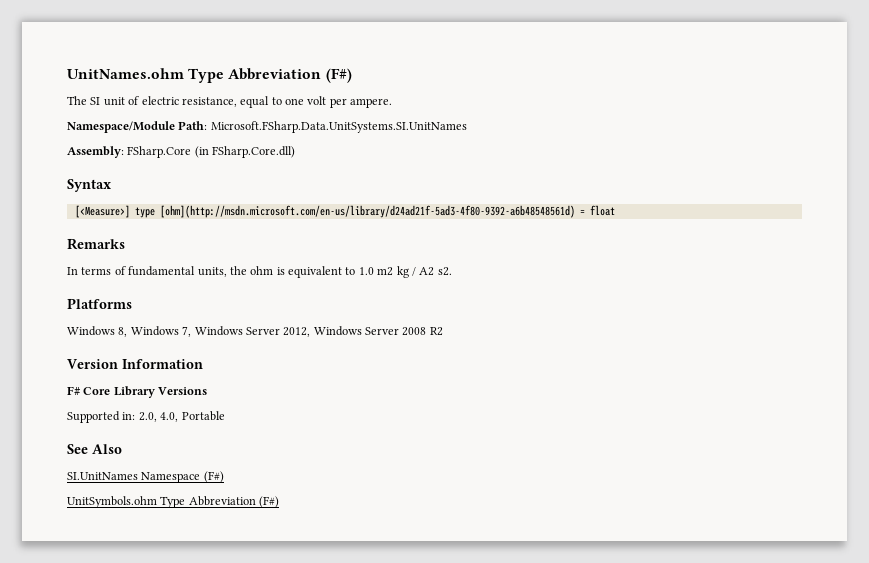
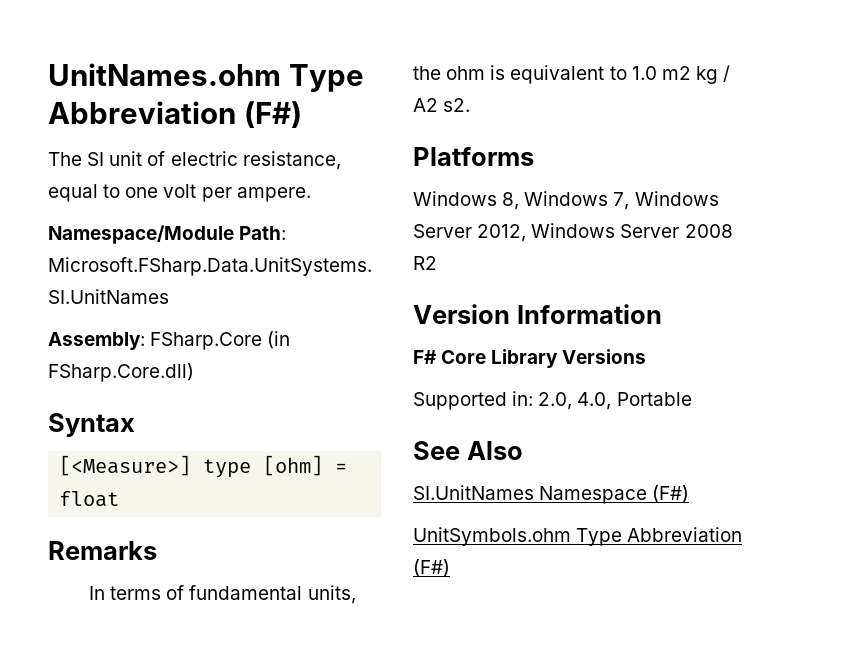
[159,205,575,218] [ohm](http://msdn.microsoft.com/en-us/library/d24ad21f-5ad3-4f80-9392-a6b48548561d) -> [263,455,324,476] [ohm]

